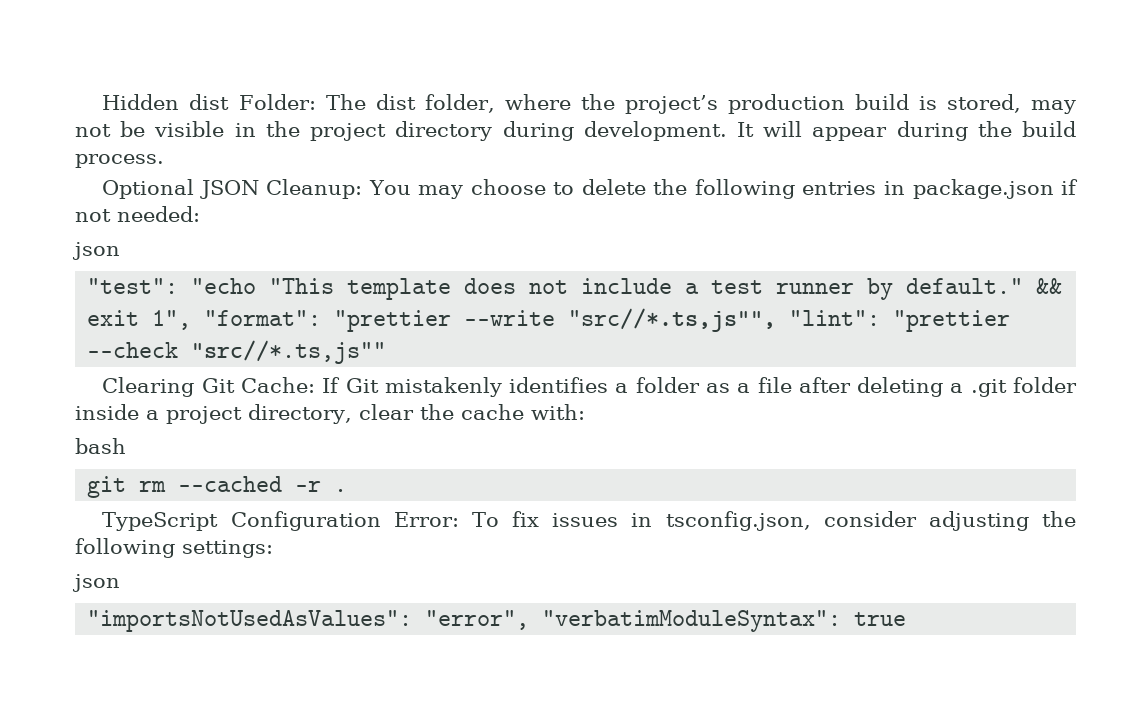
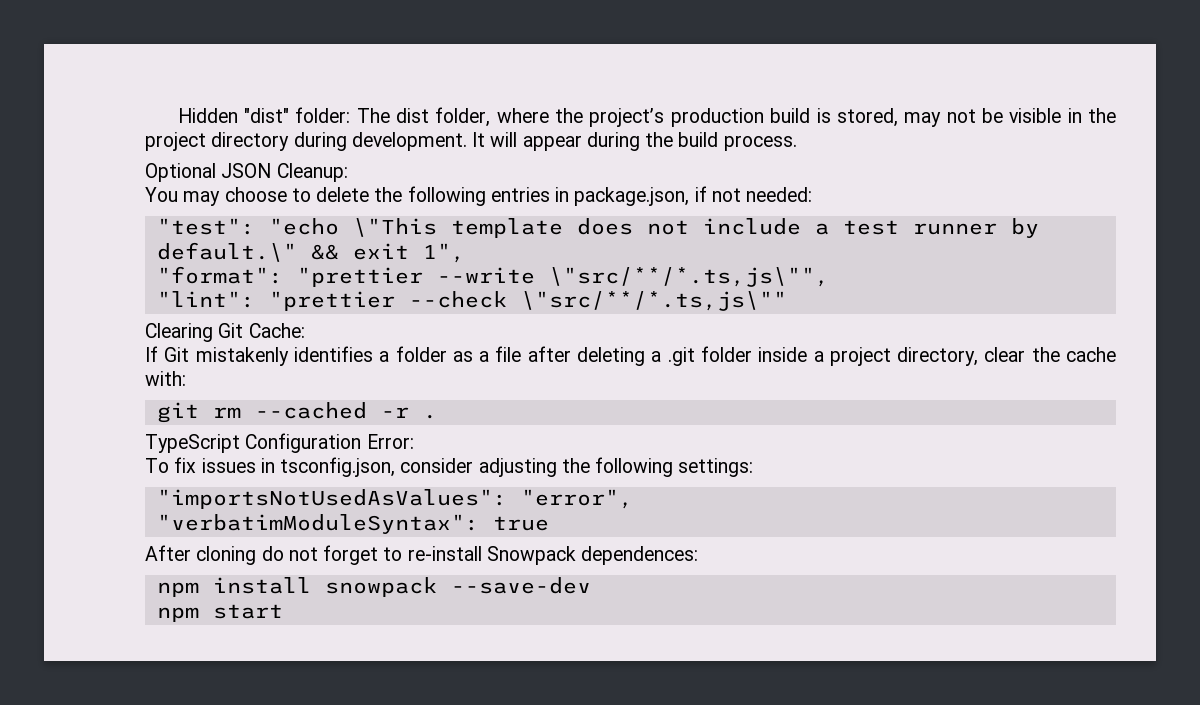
[189,94,316,110] dist Folder: -> [244,107,351,123] "dist" folder:
(363, 189) none -> (348, 172) //
[912,179,1054,199] package.json -> [574,187,690,206] package.json,
[72,242,120,260] // json -> (813, 194) none
[269,278,335,294] "This -> [352,218,437,237] \"This
[906,278,1024,294] default." -> [156,242,297,262] default.\"
(192, 320) none -> (465, 253) //
[568,308,777,332] "src//*.ts,js"", -> [548,267,829,287] \"src/**/*.ts,js\"", //
[191,340,387,364] "src//*.ts,js"" -> [520,291,787,311] \"src/**/*.ts,js\""
(316, 385) none -> (305, 330) //
[75,438,126,454] // bash -> (186, 378) none
(459, 519) none -> (414, 441) //
[72,574,120,592] // json -> (754, 467) none
(530, 620) none -> (633, 499) //
(907, 619) none -> [145,545,699,565] [156,577,591,597] [156,604,283,622] // After cloning do not forget to re-install Snowpack dependences: // npm install snowpack --save-dev // npm start

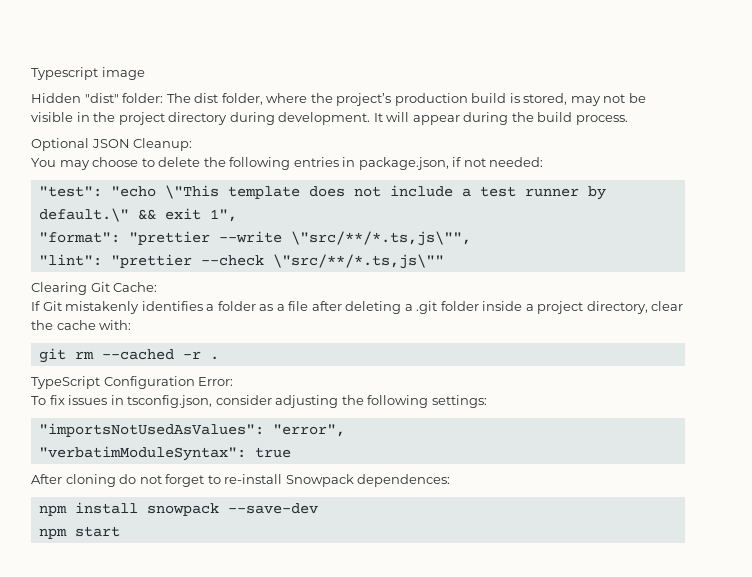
(177, 115) none -> [31,67,145,80] Typescript image //

